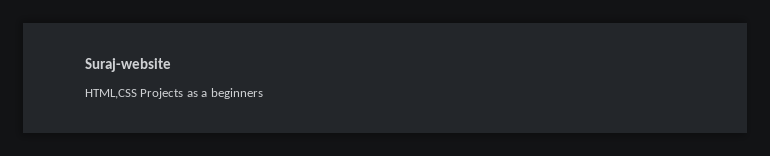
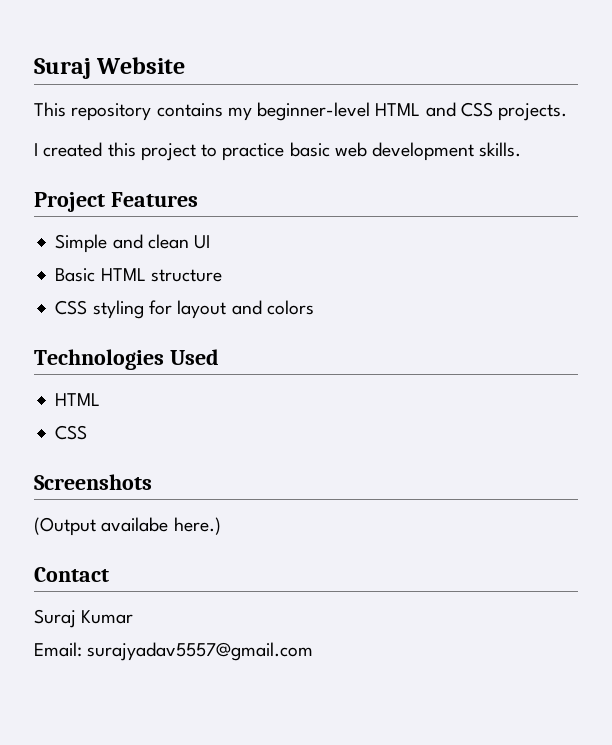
[85,58,171,72] [85,88,263,99] Suraj-website // HTML,CSS Projects as a beginners -> [34,57,186,79] [34,102,568,121] [34,142,522,161] [34,192,198,212] [55,234,211,253] [55,268,222,282] [55,300,314,319] [34,349,219,370] [55,393,101,406] [55,425,88,440] [34,474,152,490] [34,517,221,536] [34,567,109,582] [34,609,134,628] [34,642,314,661] Suraj Website // This repository contains my beginner-level HTML and CSS projects. // I created this project to practice basic web development skills. // Project Features // Simple and clean UI // Basic HTML structure // CSS styling for layout and colors // Technologies Used // HTML // CSS // Screenshots // (Output availabe here.) // Contact // Suraj Kumar // Email: surajyadav5557@gmail.com

